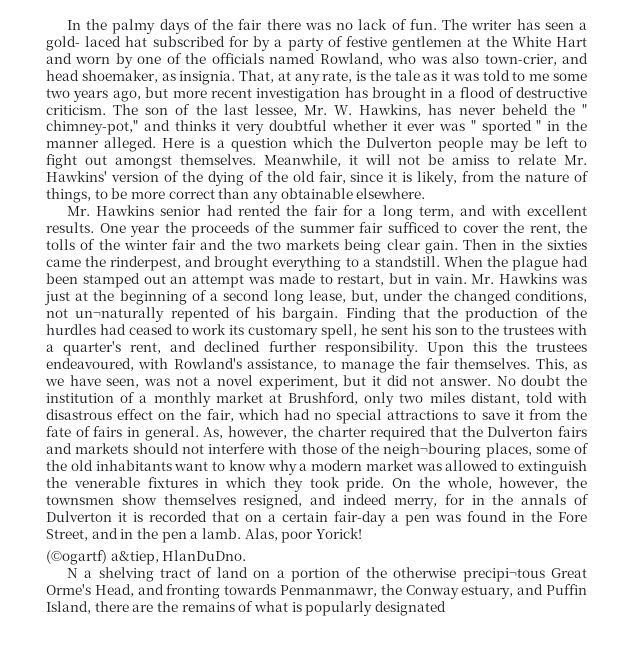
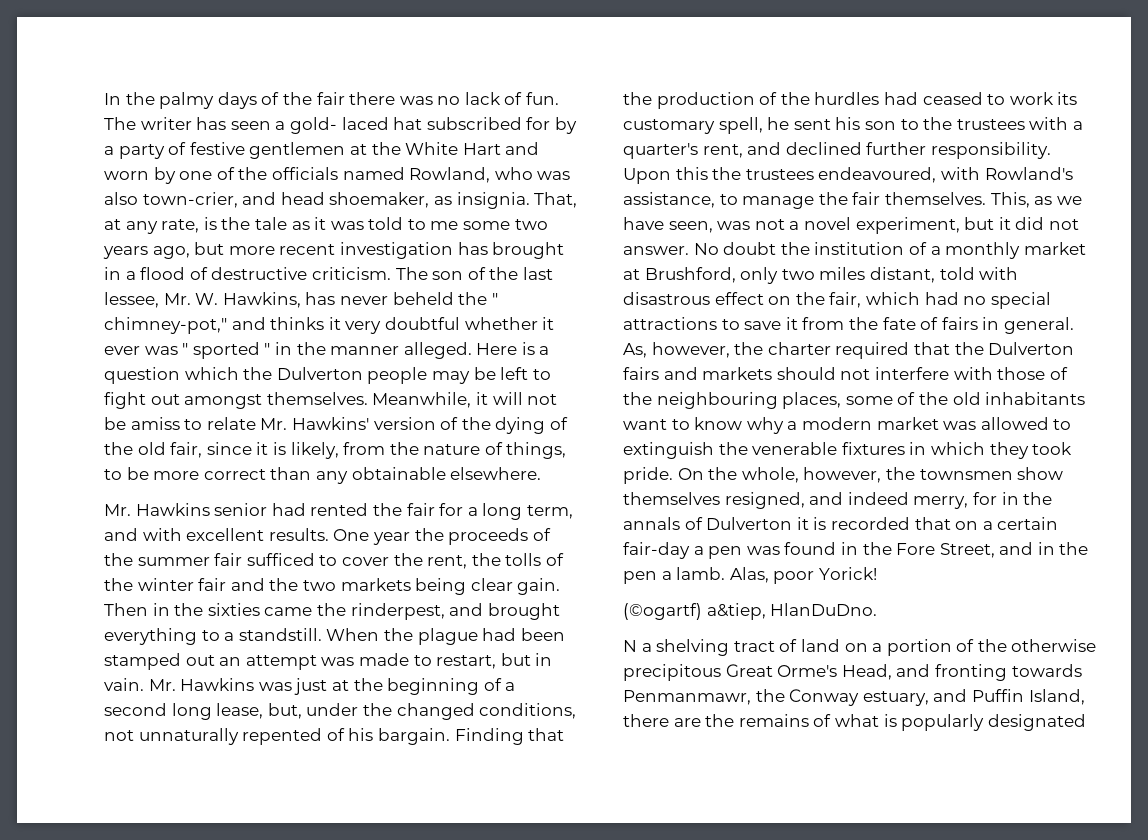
[75,307,165,322] un¬naturally -> [138,728,239,745] unnaturally
[383,443,482,458] neigh¬bouring -> [656,392,778,409] neighbouring
[462,568,545,582] precipi¬tous -> [623,664,721,681] precipitous

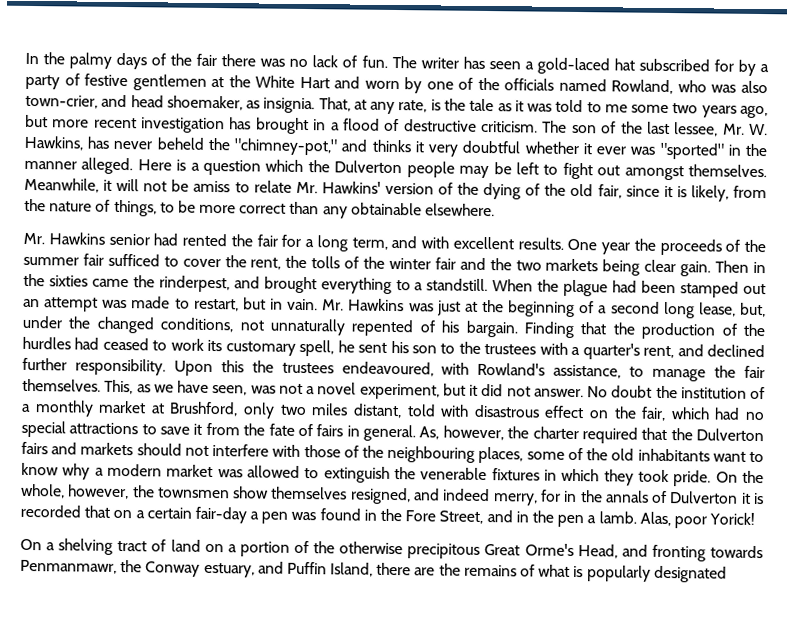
[289,117,389,134] gold- laced -> [536,57,610,75] gold-laced
[491,293,498,305] [104,317,227,334] " chimney-pot," -> [234,138,338,156] "chimney-pot,"
[182,342,271,359] " sported " -> [659,142,724,160] "sported"
[623,603,878,620] [623,640,637,652] (©ogartf) a&tiep, HlanDuDno. // N -> [20,538,42,551] On

